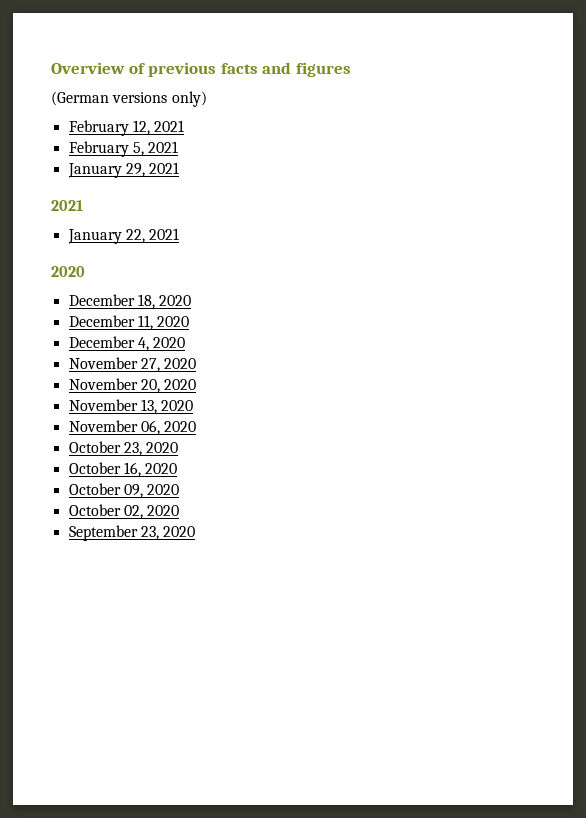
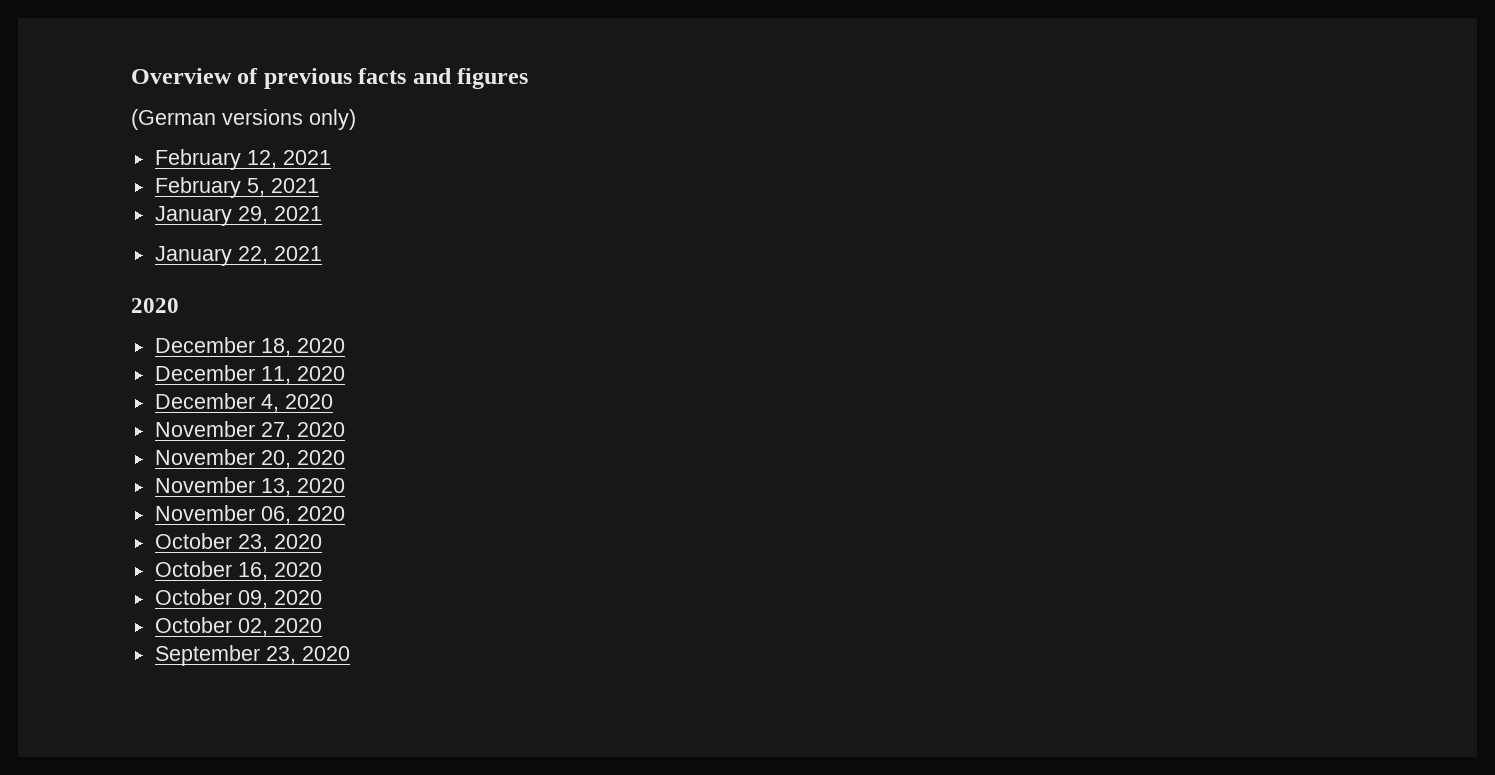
[51,200,83,211] // 2021 -> (322, 213) none

